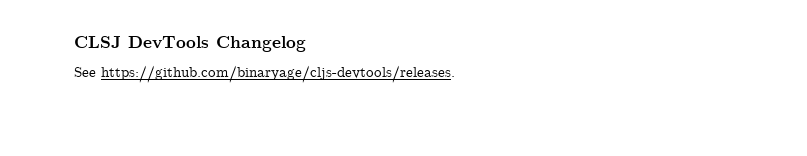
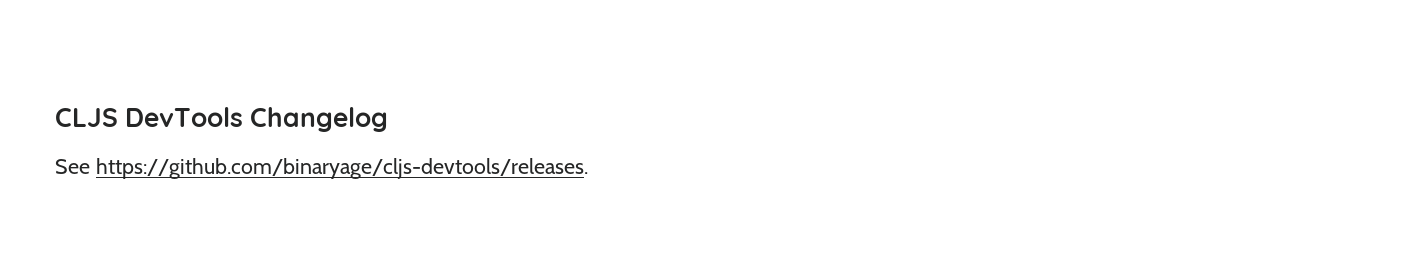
[74,36,121,48] CLSJ -> [55,108,118,127] CLJS

